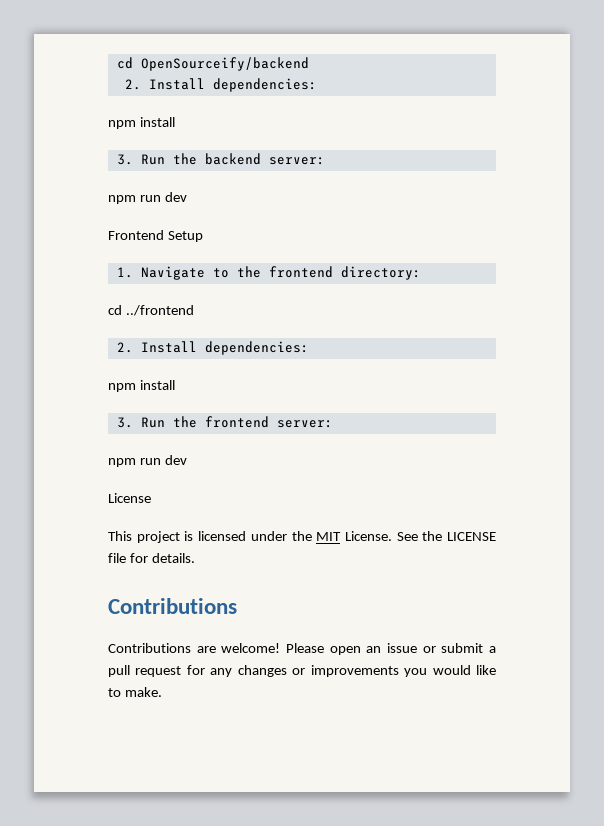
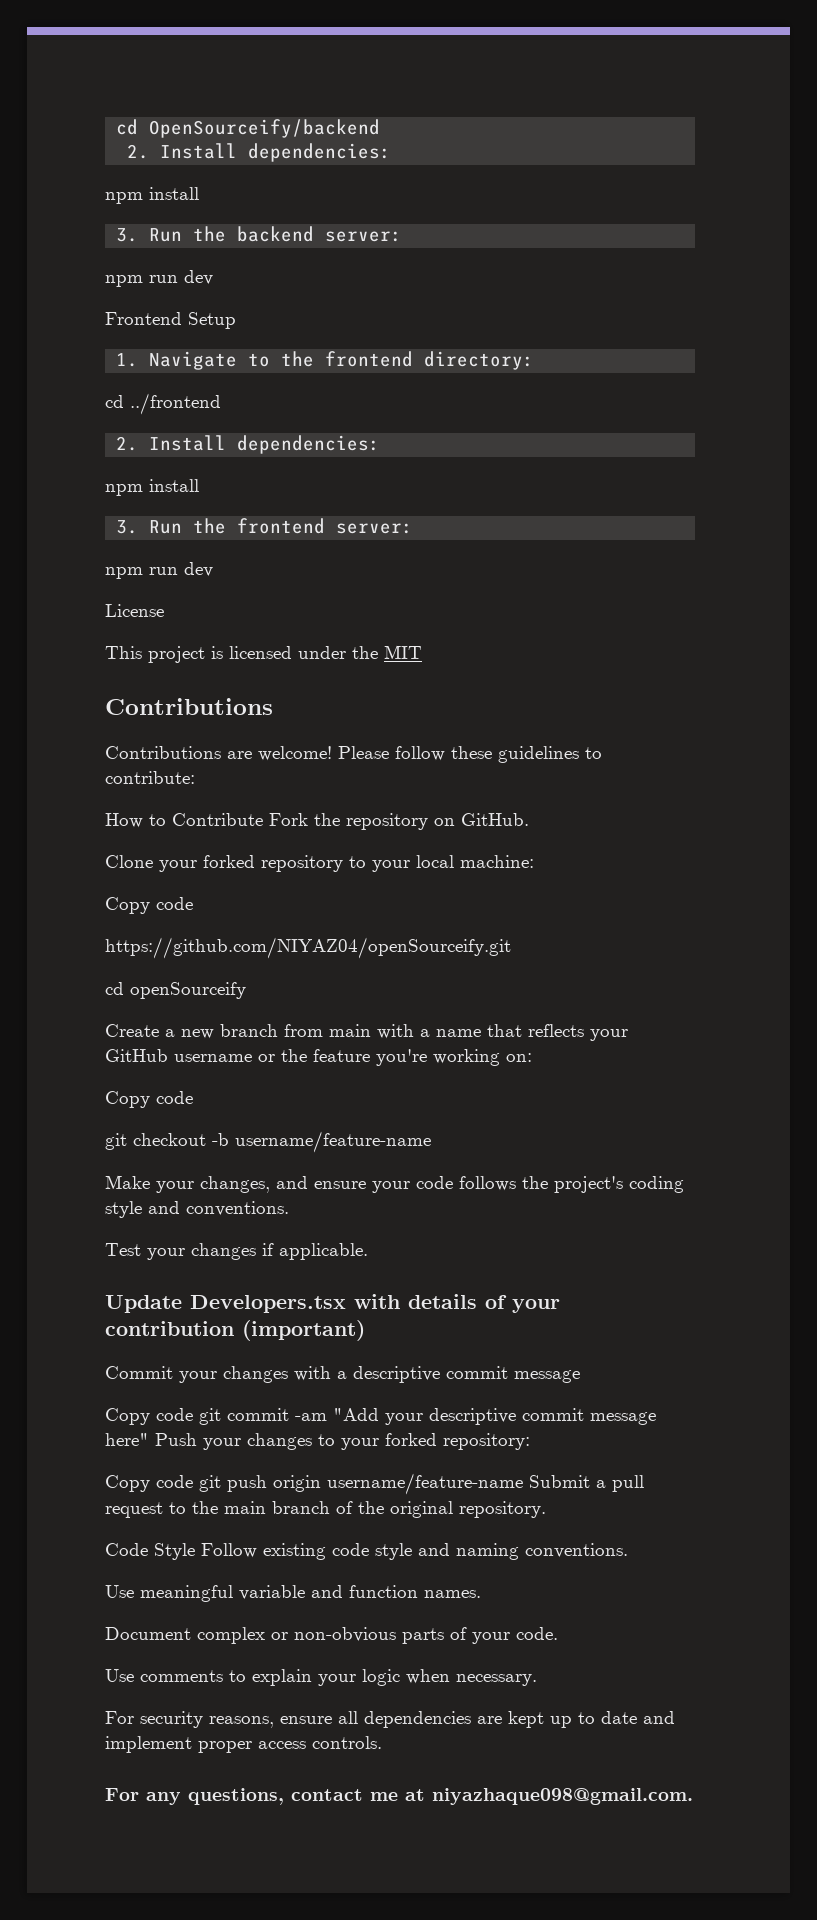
[344,531,496,541] [108,553,195,563] License. See the LICENSE file for details. -> (422, 652) none
[329,643,497,655] [108,665,497,677] [108,687,162,697] open an issue or submit a pull request for any changes or improvements you would like to make. -> [395,746,602,763] [105,771,195,784] [105,813,529,830] [105,855,534,872] [105,897,193,914] [105,937,511,959] [105,982,246,999] [105,1024,628,1041] [105,1049,532,1066] [105,1091,193,1108] [105,1131,431,1153] [105,1175,684,1193] [105,1201,289,1218] [105,1243,368,1260] [105,1294,560,1313] [105,1320,365,1341] [105,1366,580,1383] [105,1408,656,1425] [105,1433,530,1450] [105,1473,644,1495] [105,1501,546,1518] [105,1543,628,1560] [105,1585,481,1602] [105,1627,558,1644] [105,1669,537,1686] [105,1711,675,1728] [105,1736,382,1753] [105,1788,693,1805] follow these guidelines to contribute: // How to Contribute Fork the repository on GitHub. // Clone your forked repository to your local machine: // Copy code // https://github.com/NIYAZ04/openSourceify.git // cd openSourceify // Create a new branch from main with a name that reflects your GitHub username or the feature you're working on: // Copy code // git checkout -b username/feature-name // Make your changes, and ensure your code follows the project's coding style and conventions. // Test your changes if applicable. // Update Developers.tsx with details of your contribution (important) // Commit your changes with a descriptive commit message // Copy code git commit -am "Add your descriptive commit message here" Push your changes to your forked repository: // Copy code git push origin username/feature-name Submit a pull request to the main branch of the original repository. // Code Style Follow existing code style and naming conventions. // Use meaningful variable and function names. // Document complex or non-obvious parts of your code. // Use comments to explain your logic when necessary. // For security reasons, ensure all dependencies are kept up to date and implement proper access controls. // For any questions, contact me at niyazhaque098@gmail.com.

